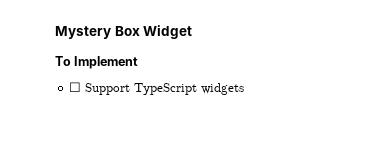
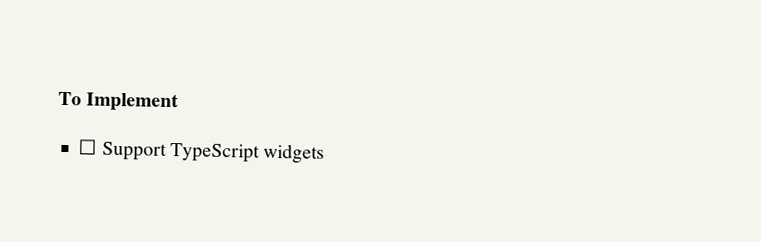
[55,25,193,39] Mystery Box Widget // -> (58, 98) none

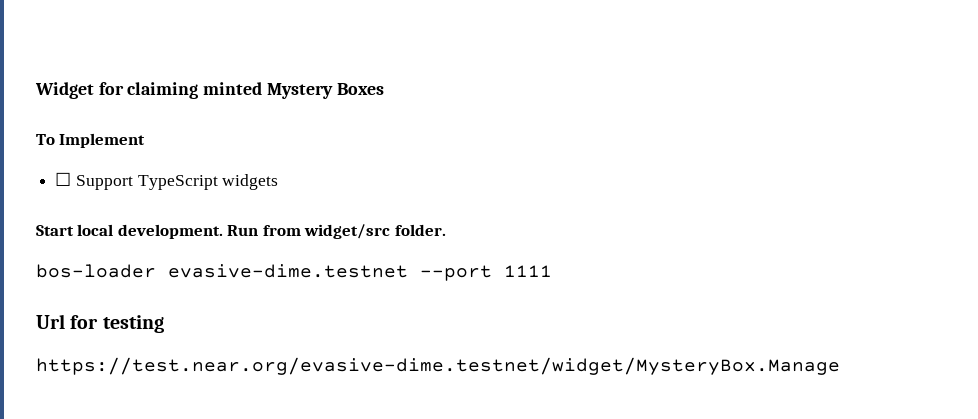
(58, 98) none -> [35,82,384,99] Widget for claiming minted Mystery Boxes //
(326, 153) none -> [36,224,446,239] [36,264,552,281] [36,314,164,333] [36,357,840,375] // Start local development. Run from widget/src folder. // bos-loader evasive-dime.testnet --port 1111 // Url for testing // https://test.near.org/evasive-dime.testnet/widget/MysteryBox.Manage

